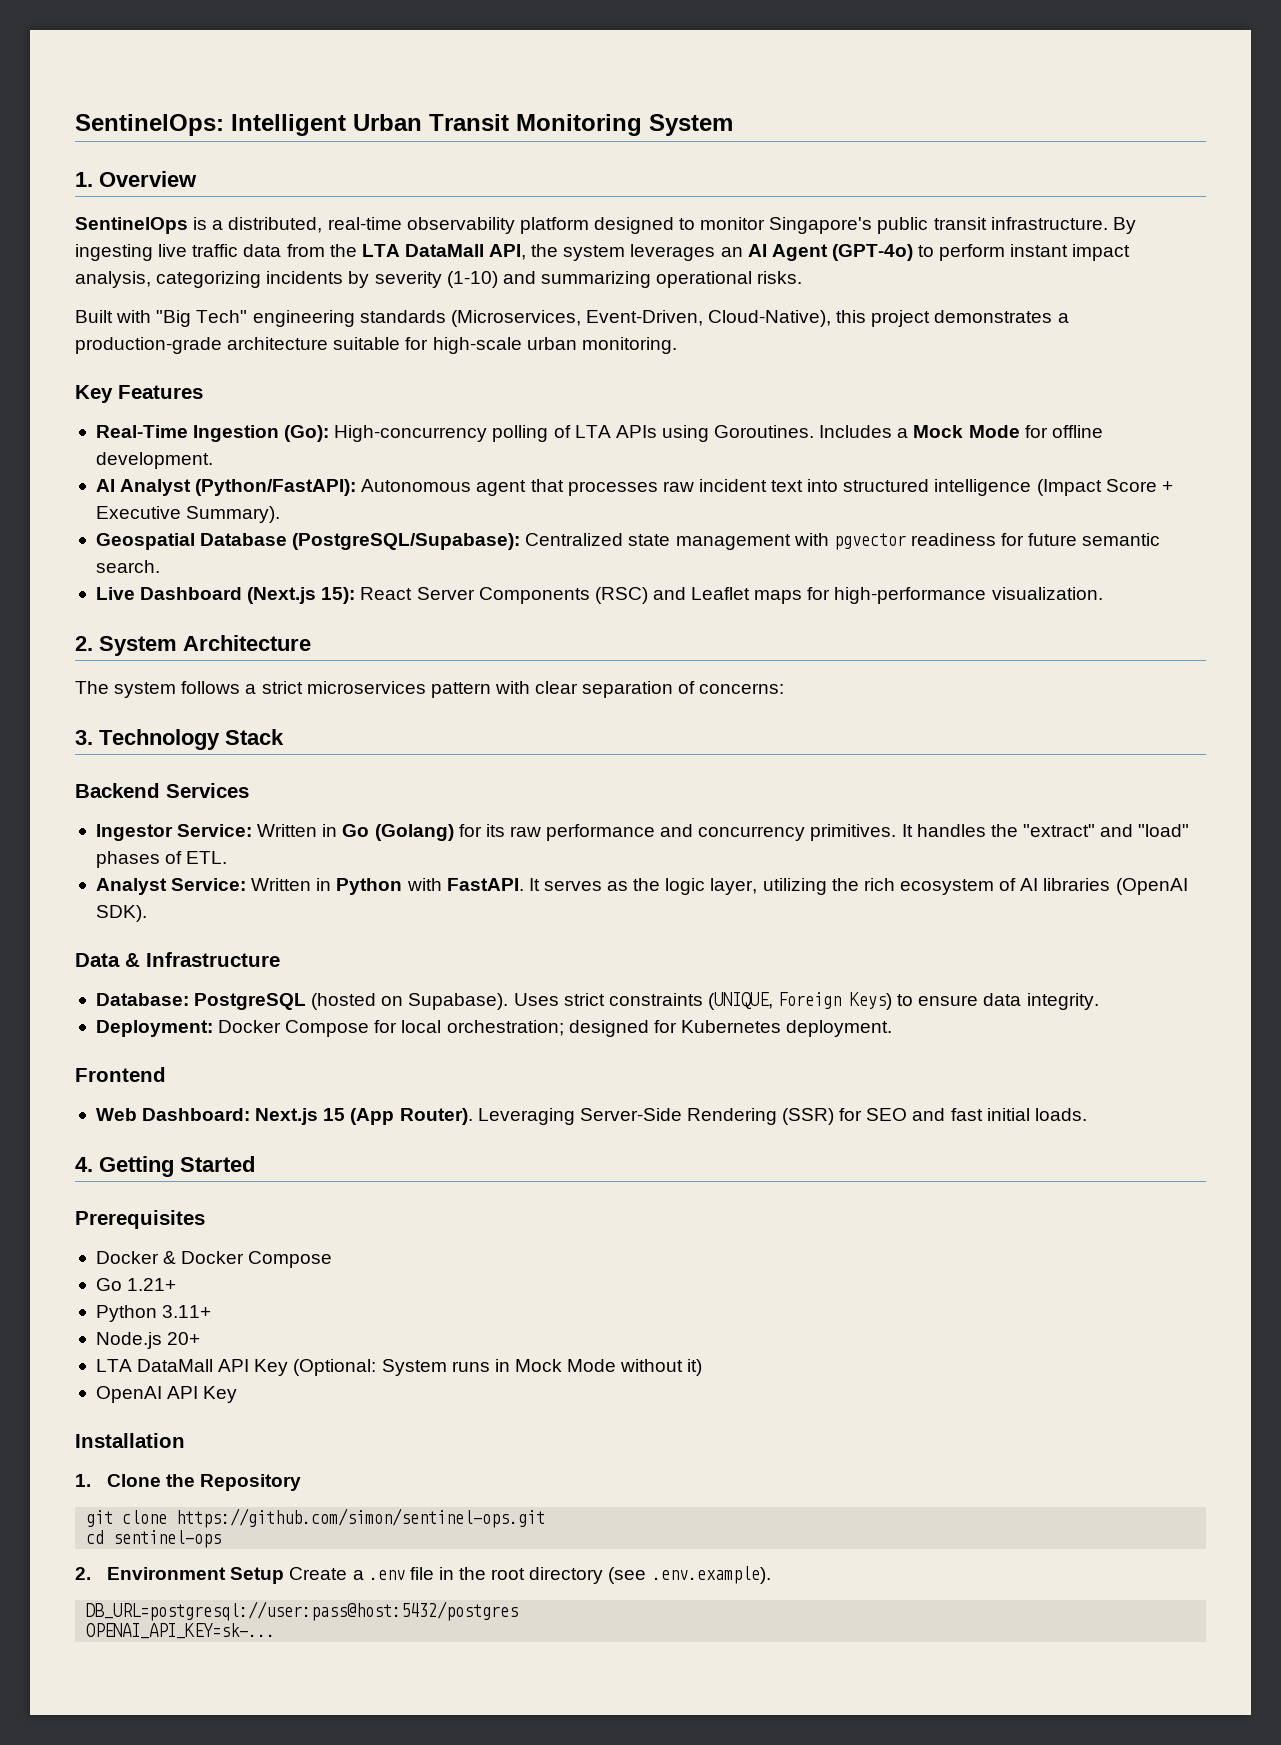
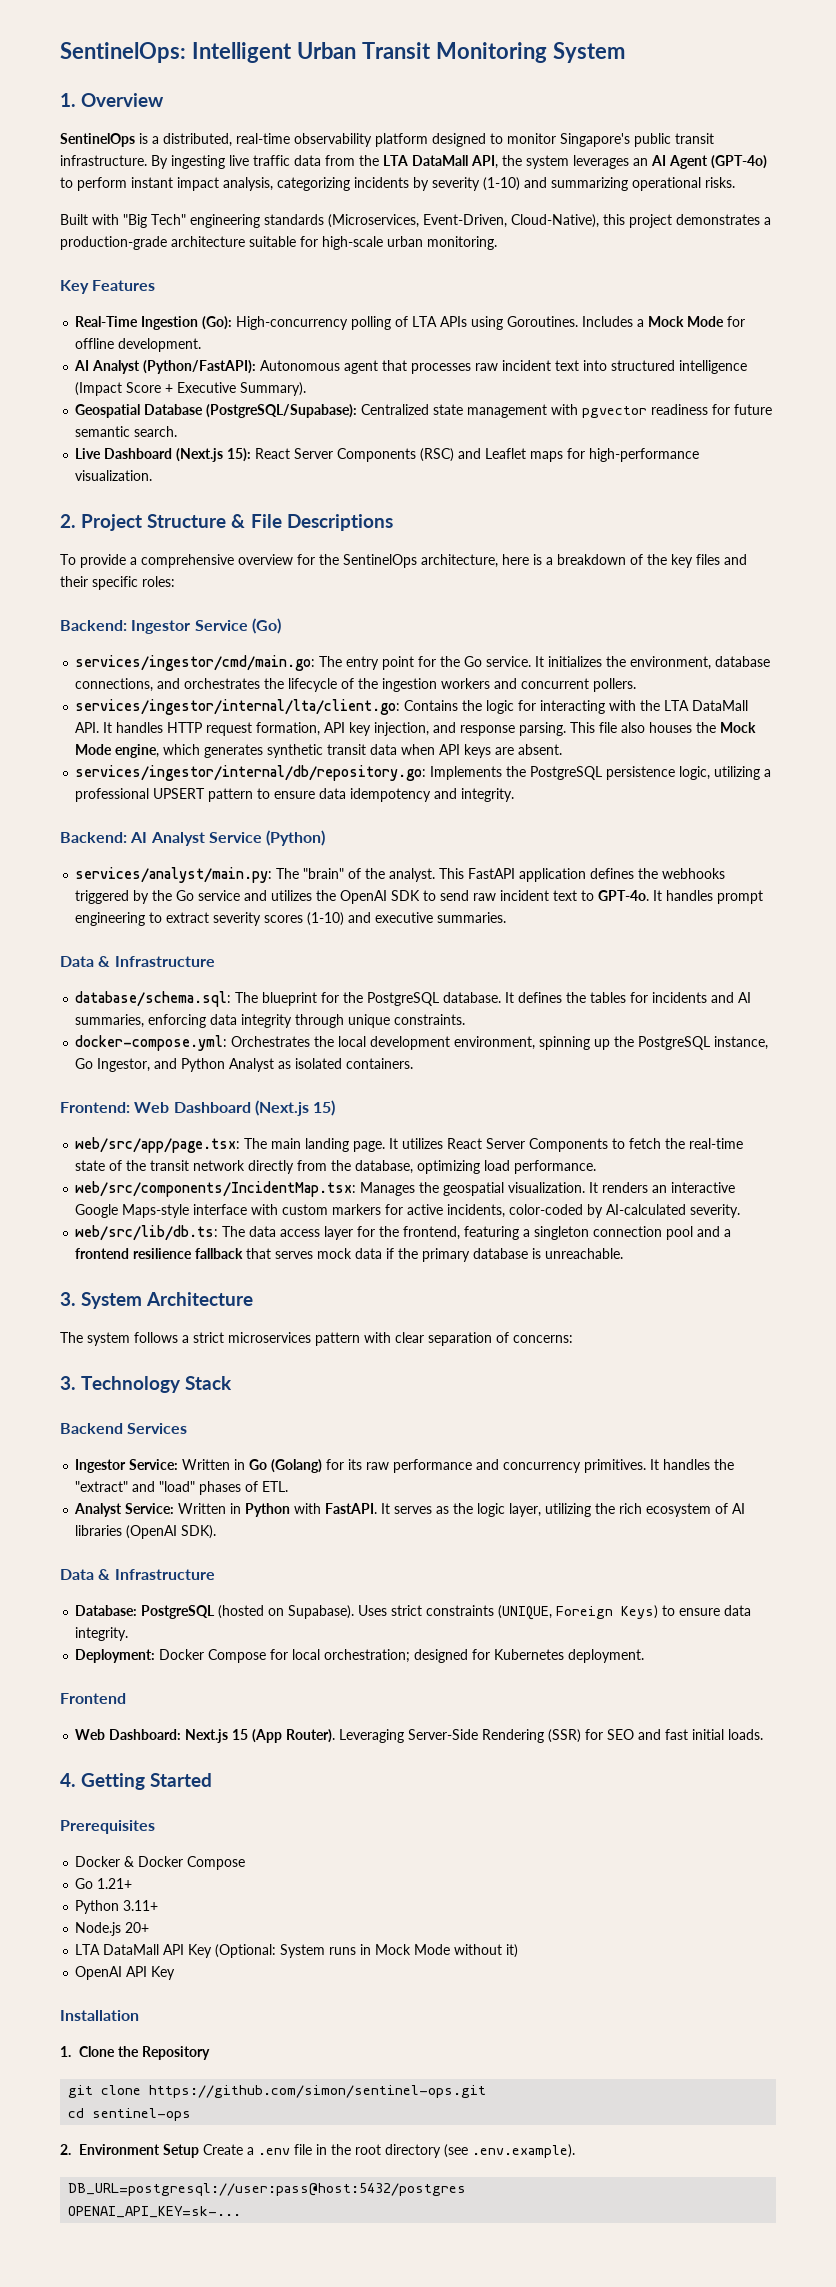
(93, 643) none -> [81,514,393,531] [60,554,747,568] [60,576,175,590] [60,618,281,634] [75,655,771,671] [75,678,637,692] [75,699,749,715] [75,722,757,736] [75,744,563,758] [75,765,772,781] [75,788,515,802] [60,830,326,846] [75,867,726,883] [75,890,764,904] [75,912,507,926] [60,956,215,967] [75,991,752,1007] [75,1014,466,1028] [75,1035,769,1051] [75,1058,414,1072] [60,1100,336,1116] [75,1137,744,1153] [75,1160,597,1174] [75,1181,736,1197] [75,1204,741,1218] [75,1225,732,1241] [75,1248,624,1262] [60,1292,76,1306] Project Structure & File Descriptions // To provide a comprehensive overview for the SentinelOps architecture, here is a breakdown of the key files and their specific roles: // Backend: Ingestor Service (Go) // services/ingestor/cmd/main.go: The entry point for the Go service. It initializes the environment, database connections, and orchestrates the lifecycle of the ingestion workers and concurrent pollers. // services/ingestor/internal/lta/client.go: Contains the logic for interacting with the LTA DataMall API. It handles HTTP request formation, API key injection, and response parsing. This file also houses the Mock Mode engine, which generates synthetic transit data when API keys are absent. // services/ingestor/internal/db/repository.go: Implements the PostgreSQL persistence logic, utilizing a professional UPSERT pattern to ensure data idempotency and integrity. // Backend: AI Analyst Service (Python) // services/analyst/main.py: The "brain" of the analyst. This FastAPI application defines the webhooks triggered by the Go service and utilizes the OpenAI SDK to send raw incident text to GPT-4o. It handles prompt engineering to extract severity scores (1-10) and executive summaries. // Data & Infrastructure // database/schema.sql: The blueprint for the PostgreSQL database. It defines the tables for incidents and AI summaries, enforcing data integrity through unique constraints. // docker-compose.yml: Orchestrates the local development environment, spinning up the PostgreSQL instance, Go Ingestor, and Python Analyst as isolated containers. // Frontend: Web Dashboard (Next.js 15) // web/src/app/page.tsx: The main landing page. It utilizes React Server Components to fetch the real-time state of the transit network directly from the database, optimizing load performance. // web/src/components/IncidentMap.tsx: Manages the geospatial visualization. It renders an interactive Google Maps-style interface with custom markers for active incidents, color-coded by AI-calculated severity. // web/src/lib/db.ts: The data access layer for the frontend, featuring a singleton connection pool and a frontend resilience fallback that serves mock data if the primary database is unreachable. // 3.

